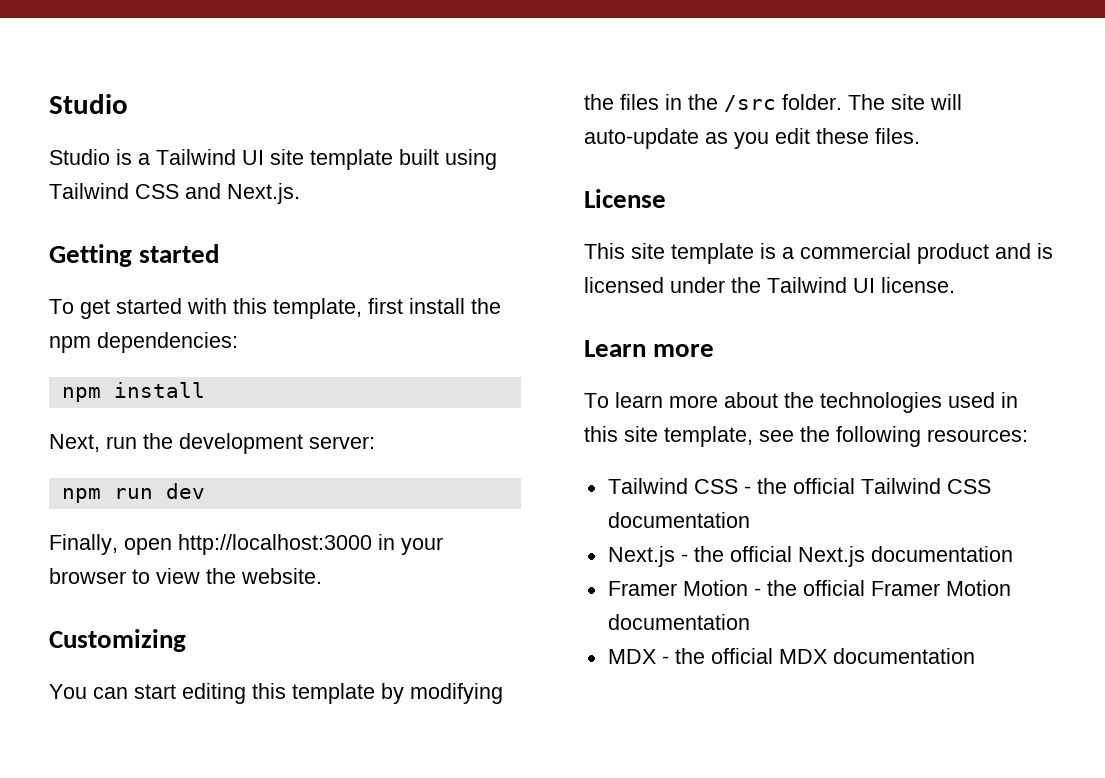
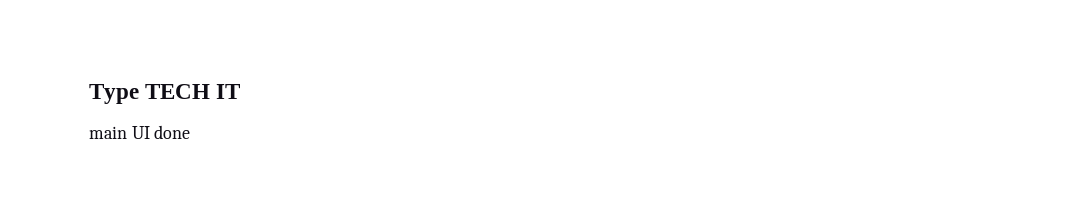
[49,94,128,114] [49,149,497,170] [49,183,300,204] [49,244,220,267] [49,298,501,319] [49,332,238,353] [61,382,205,402] [49,433,375,454] [61,483,205,503] [49,534,443,555] [49,568,322,584] [49,629,186,652] [49,683,503,704] [584,94,962,112] [584,128,920,149] [584,189,666,208] [584,243,1053,264] [584,277,955,293] [584,340,715,357] [584,392,1018,413] [584,426,1028,447] [607,478,991,494] [607,512,750,528] [607,546,1013,567] [607,580,1011,596] [607,614,750,630] [607,648,975,664] Studio // Studio is a Tailwind UI site template built using Tailwind CSS and Next.js. // Getting started // To get started with this template, first install the npm dependencies: // npm install // Next, run the development server: // npm run dev // Finally, open http://localhost:3000 in your browser to view the website. // Customizing // You can start editing this template by modifying the files in the /src folder. The site will auto-update as you edit these files. // License // This site template is a commercial product and is licensed under the Tailwind UI license. // Learn more // To learn more about the technologies used in this site template, see the following resources: // Tailwind CSS - the official Tailwind CSS documentation // Next.js - the official Next.js documentation // Framer Motion - the official Framer Motion documentation // MDX - the official MDX documentation -> [89,84,241,104] [89,125,191,139] Type TECH IT // main UI done

